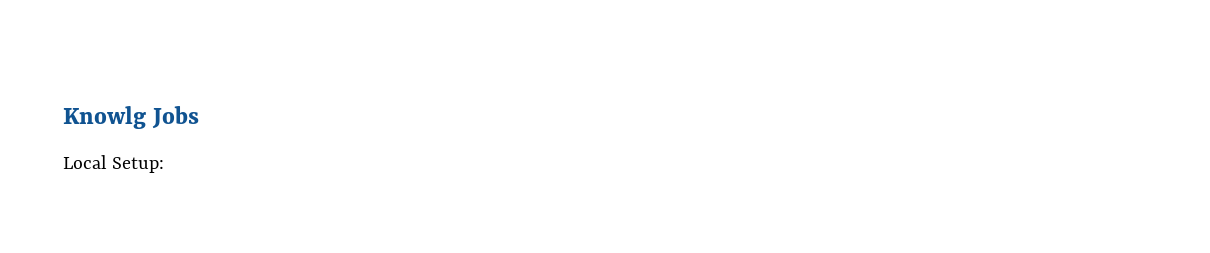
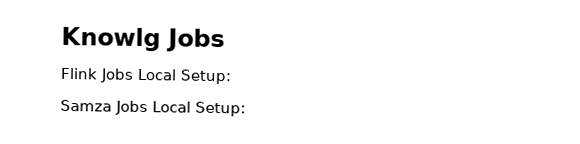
[63,155,164,173] Local Setup: -> [60,67,232,85] [60,99,246,117] Flink Jobs Local Setup: // Samza Jobs Local Setup:

